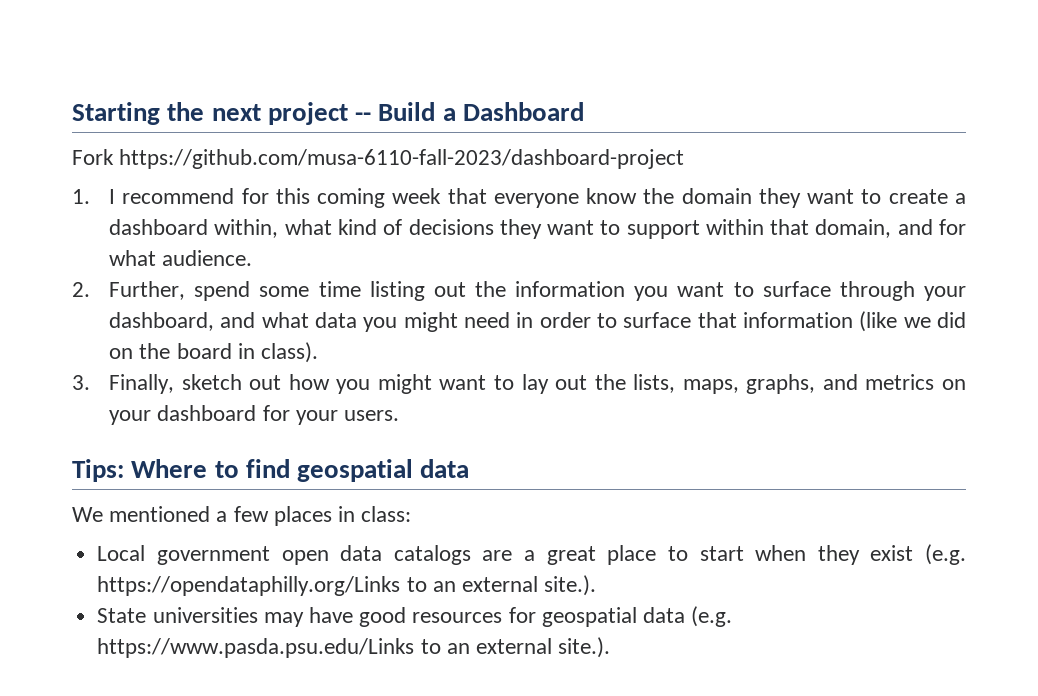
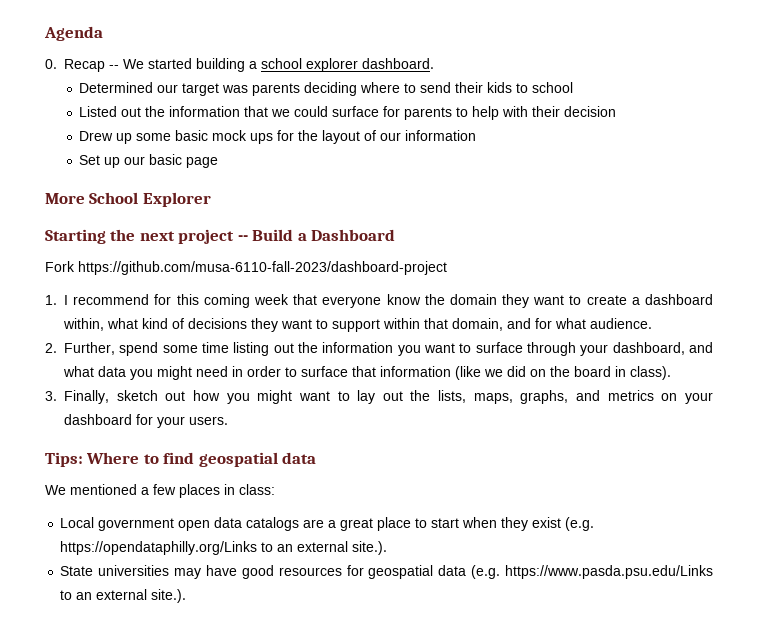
(72, 113) none -> [44,26,103,41] [45,58,435,72] [79,82,574,96] [79,106,617,120] [79,130,477,144] [79,154,219,168] [45,192,211,207] Agenda // 0. Recap -- We started building a school explorer dashboard. // Determined our target was parents deciding where to send their kids to school // Listed out the information that we could surface for parents to help with their decision // Drew up some basic mock ups for the layout of our information // Set up our basic page // More School Explorer //

